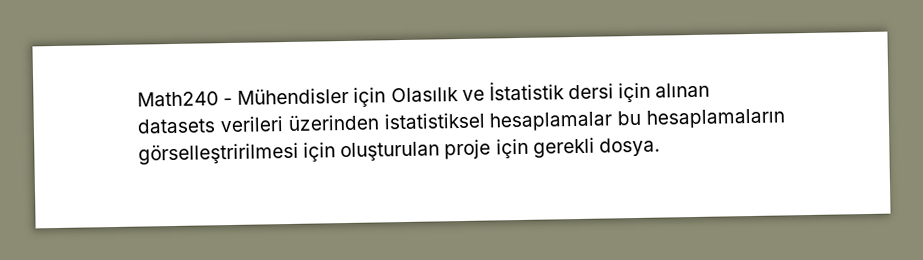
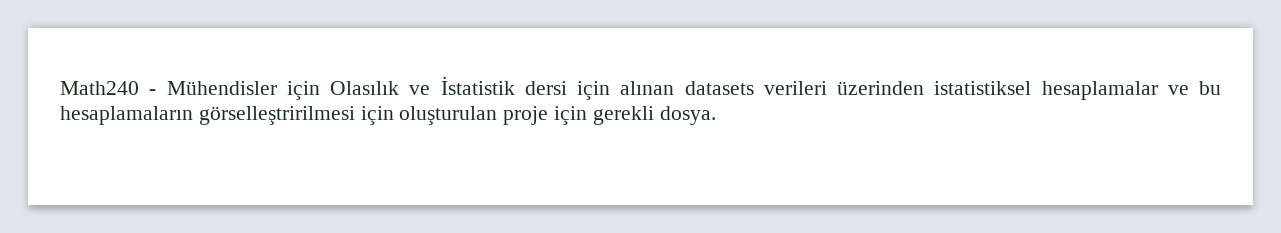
(614, 121) none -> [1167,85,1189,95] ve

